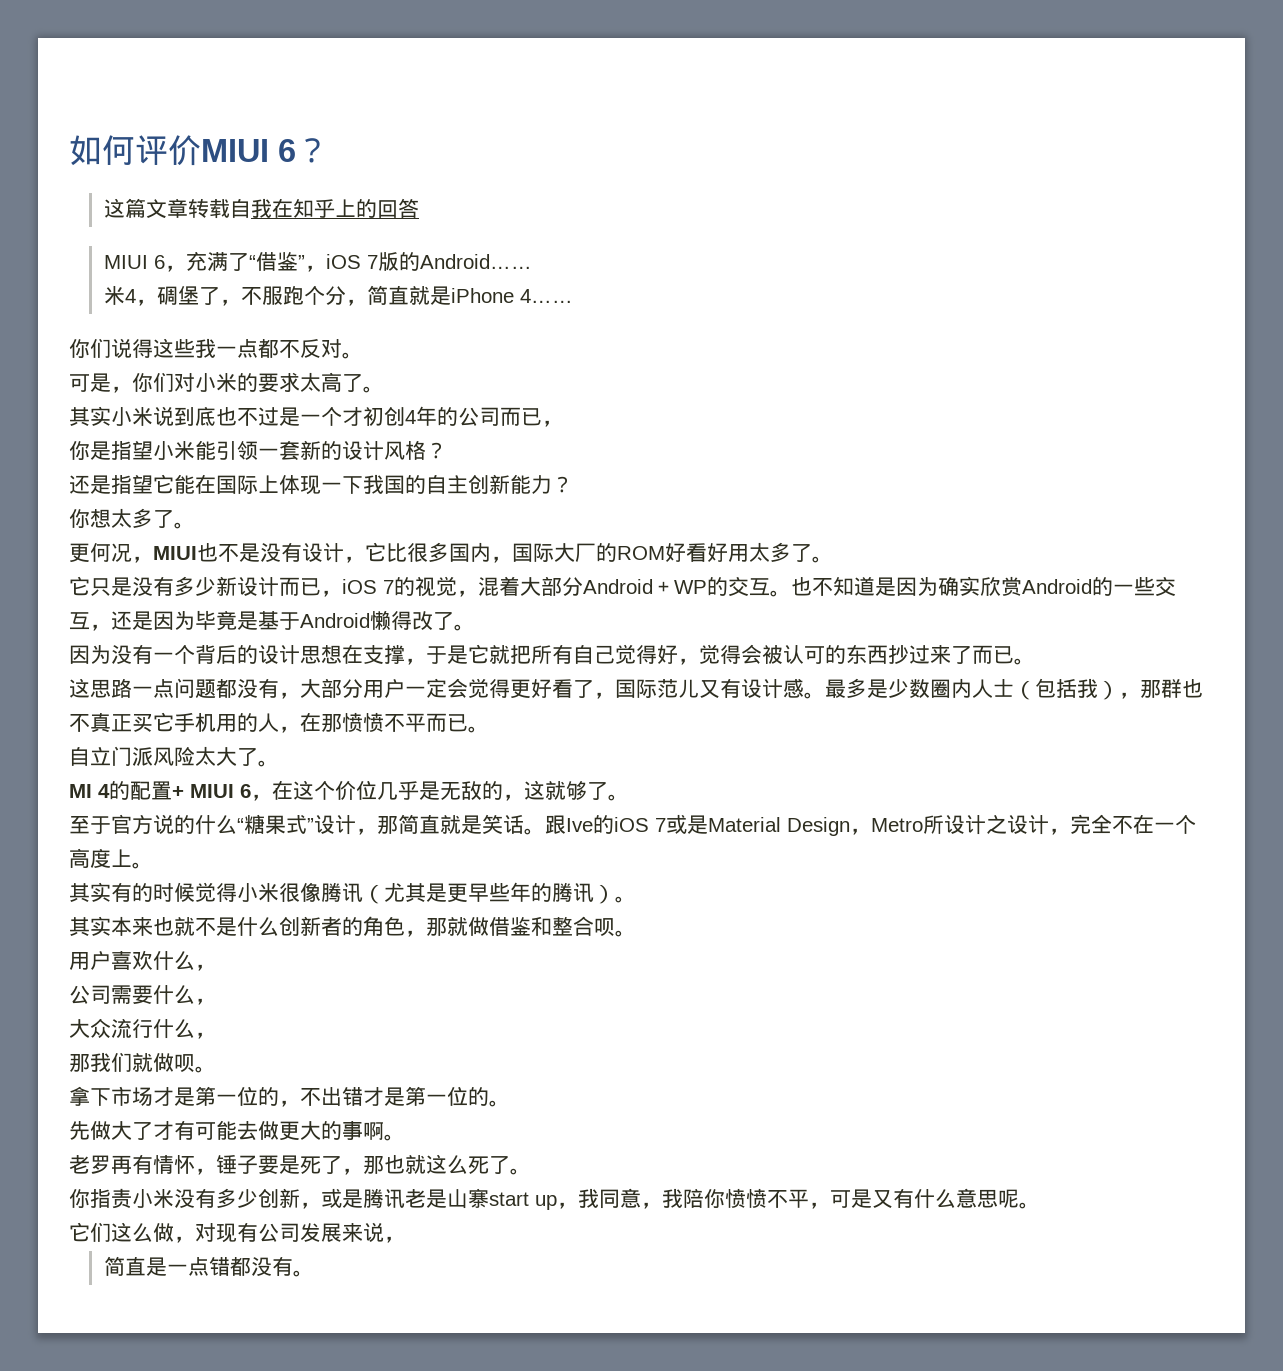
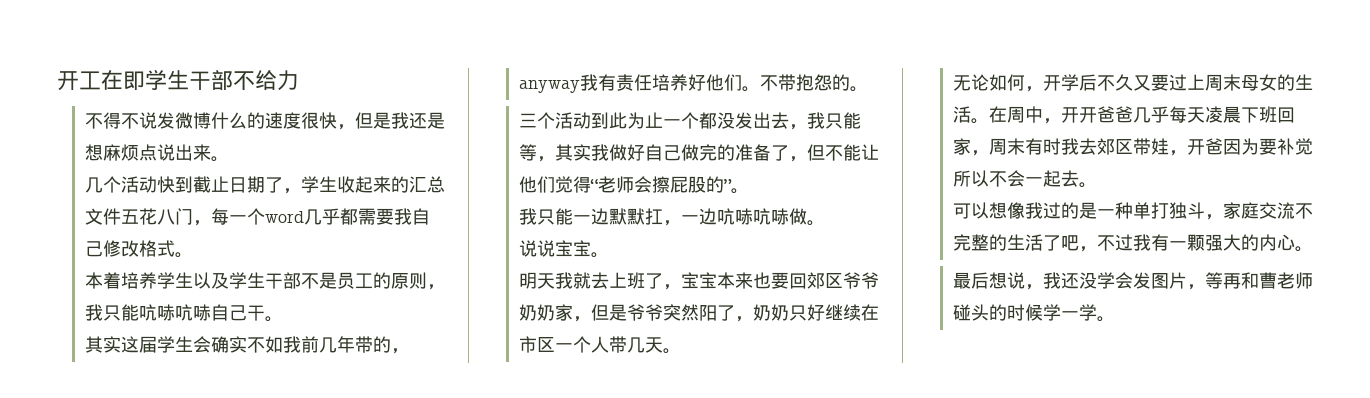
[69,135,329,166] [103,198,419,219] [103,251,532,272] [103,285,573,306] [69,338,363,359] [69,372,384,393] [69,406,563,427] [69,440,447,461] [69,474,573,495] [69,508,195,529] [69,542,833,563] [69,576,1176,597] [69,610,475,631] [69,644,1035,665] [69,678,1203,700] [69,712,489,733] [69,746,279,767] [69,780,629,801] [69,814,1196,836] [69,848,153,869] [69,882,636,904] [69,916,636,937] [69,950,216,971] [69,985,216,1005] [69,1018,216,1039] [69,1052,216,1073] [69,1086,510,1107] [69,1120,405,1141] [69,1154,531,1175] [69,1188,1040,1210] [69,1222,405,1243] [103,1256,293,1276] 如何评价MIUI 6？ // 这篇文章转载自我在知乎上的回答 // MIUI 6，充满了“借鉴”，iOS 7版的Android…… // 米4，碉堡了，不服跑个分，简直就是iPhone 4…… // 你们说得这些我一点都不反对。 // 可是，你们对小米的要求太高了。 // 其实小米说到底也不过是一个才初创4年的公司而已， // 你是指望小米能引领一套新的设计风格？ // 还是指望它能在国际上体现一下我国的自主创新能力？ // 你想太多了。 // 更何况，MIUI也不是没有设计，它比很多国内，国际大厂的ROM好看好用太多了。 // 它只是没有多少新设计而已，iOS 7的视觉，混着大部分Android＋WP的交互。也不知道是因为确实欣赏Android的一些交互，还是因为毕竟是基于Android懒得改了。 // 因为没有一个背后的设计思想在支撑，于是它就把所有自己觉得好，觉得会被认可的东西抄过来了而已。 // 这思路一点问题都没有，大部分用户一定会觉得更好看了，国际范儿又有设计感。最多是少数圈内人士（包括我），那群也不真正买它手机用的人，在那愤愤不平而已。 // 自立门派风险太大了。 // MI 4的配置+ MIUI 6，在这个价位几乎是无敌的，这就够了。 // 至于官方说的什么“糖果式”设计，那简直就是笑话。跟Ive的iOS 7或是Material Design，Metro所设计之设计，完全不在一个高度上。 // 其实有的时候觉得小米很像腾讯（尤其是更早些年的腾讯）。 // 其实本来也就不是什么创新者的角色，那就做借鉴和整合呗。 // 用户喜欢什么， // 公司需要什么， // 大众流行什么， // 那我们就做呗。 // 拿下市场才是第一位的，不出错才是第一位的。 // 先做大了才有可能去做更大的事啊。 // 老罗再有情怀，锤子要是死了，那也就这么死了。 // 你指责小米没有多少创新，或是腾讯老是山寨start up，我同意，我陪你愤愤不平，可是又有什么意思呢。 // 它们这么做，对现有公司发展来说， // 简直是一点错都没有 -> [57,70,299,91] [84,112,445,130] [84,144,229,162] [84,176,445,194] [84,208,430,226] [84,240,193,258] [84,272,445,290] [84,304,283,322] [84,336,409,354] [518,74,868,93] [518,112,861,130] [518,144,879,162] [518,176,749,194] [518,208,825,226] [518,240,609,258] [518,272,879,290] [518,304,879,322] [518,336,681,354] [952,74,1313,92] [952,106,1295,124] [952,138,1313,156] [952,170,1097,188] [952,202,1313,220] [952,234,1313,252] [952,272,1313,290] [952,304,1097,321] 开工在即学生干部不给力 // 不得不说发微博什么的速度很快，但是我还是想麻烦点说出来。 // 几个活动快到截止日期了，学生收起来的汇总文件五花八门，每一个word几乎都需要我自己修改格式。 // 本着培养学生以及学生干部不是员工的原则，我只能吭哧吭哧自己干。 // 其实这届学生会确实不如我前几年带的，anyway我有责任培养好他们。不带抱怨的。 // 三个活动到此为止一个都没发出去，我只能等，其实我做好自己做完的准备了，但不能让他们觉得“老师会擦屁股的”。 // 我只能一边默默扛，一边吭哧吭哧做。 // 说说宝宝。 // 明天我就去上班了，宝宝本来也要回郊区爷爷奶奶家，但是爷爷突然阳了，奶奶只好继续在市区一个人带几天。 // 无论如何，开学后不久又要过上周末母女的生活。在周中，开开爸爸几乎每天凌晨下班回家，周末有时我去郊区带娃，开爸因为要补觉所以不会一起去。 // 可以想像我过的是一种单打独斗，家庭交流不完整的生活了吧，不过我有一颗强大的内心。 // 最后想说，我还没学会发图片，等再和曹老师碰头的时候学一学

